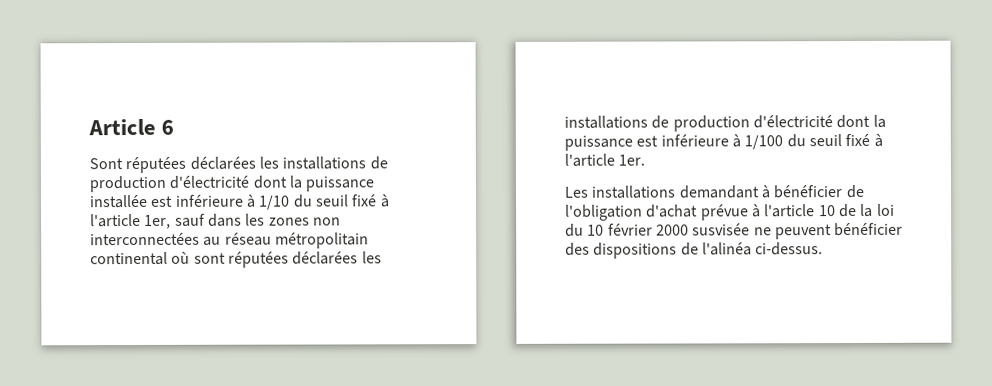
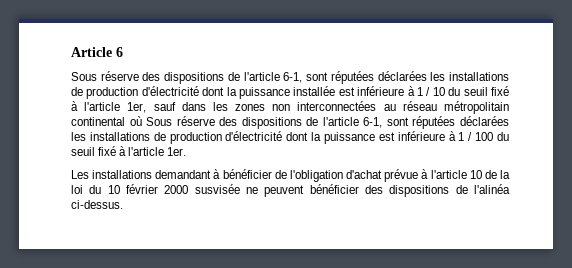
[89,158,123,170] Sont -> [71,71,329,84] Sous réserve des dispositions de l'article 6-1, sont
[259,195,291,210] 1/10 -> [416,87,445,96] 1 / 10
(191, 257) none -> [146,116,383,129] Sous réserve des dispositions de l'article 6-1,
[744,135,784,150] 1/100 -> [458,132,494,141] 1 / 100

